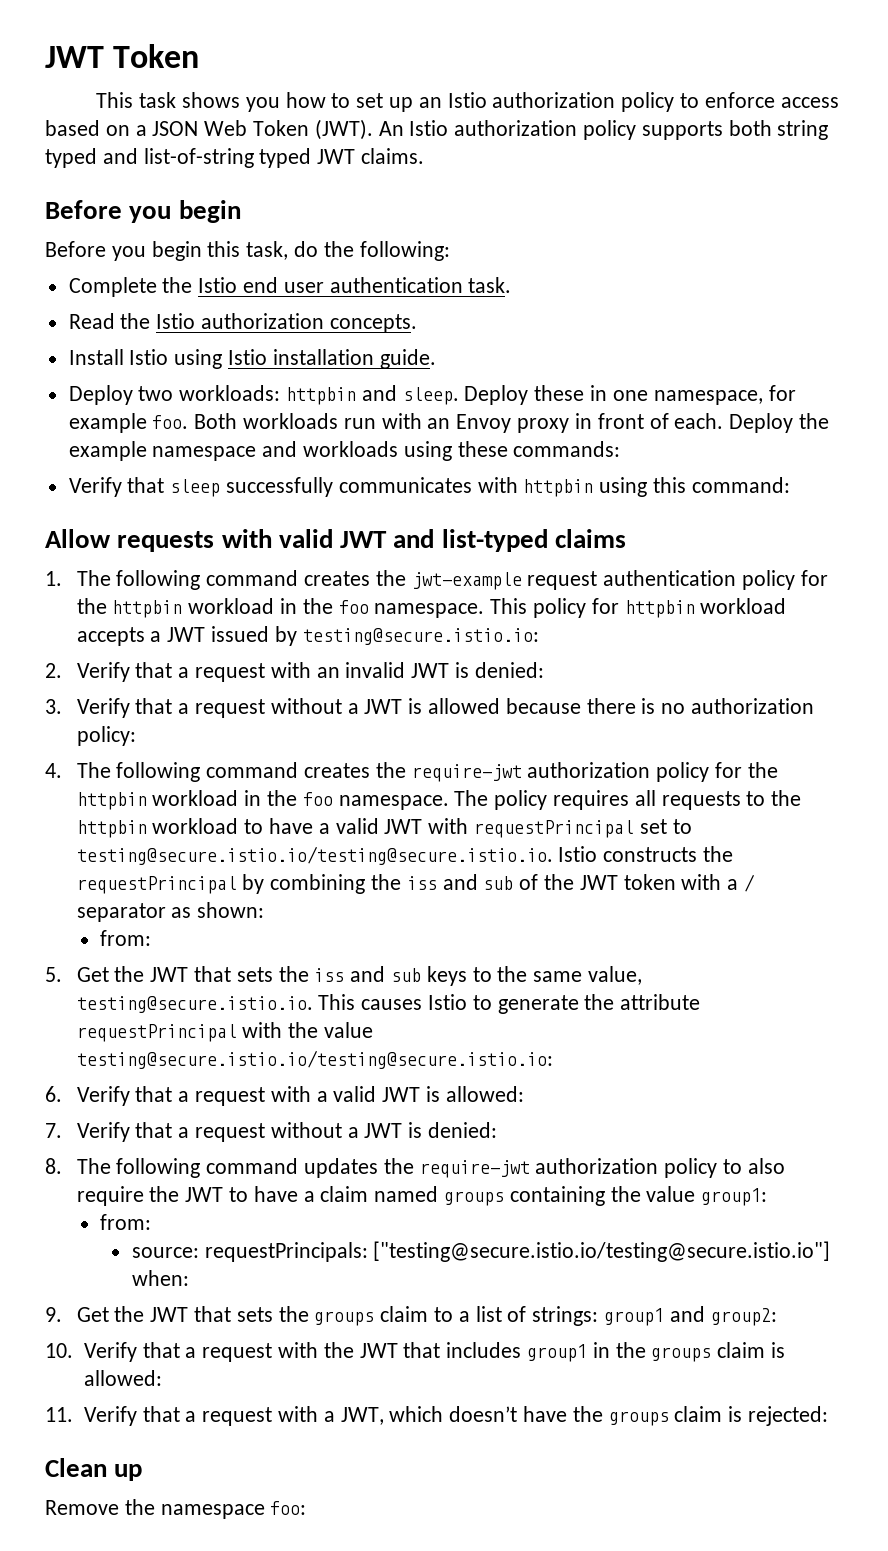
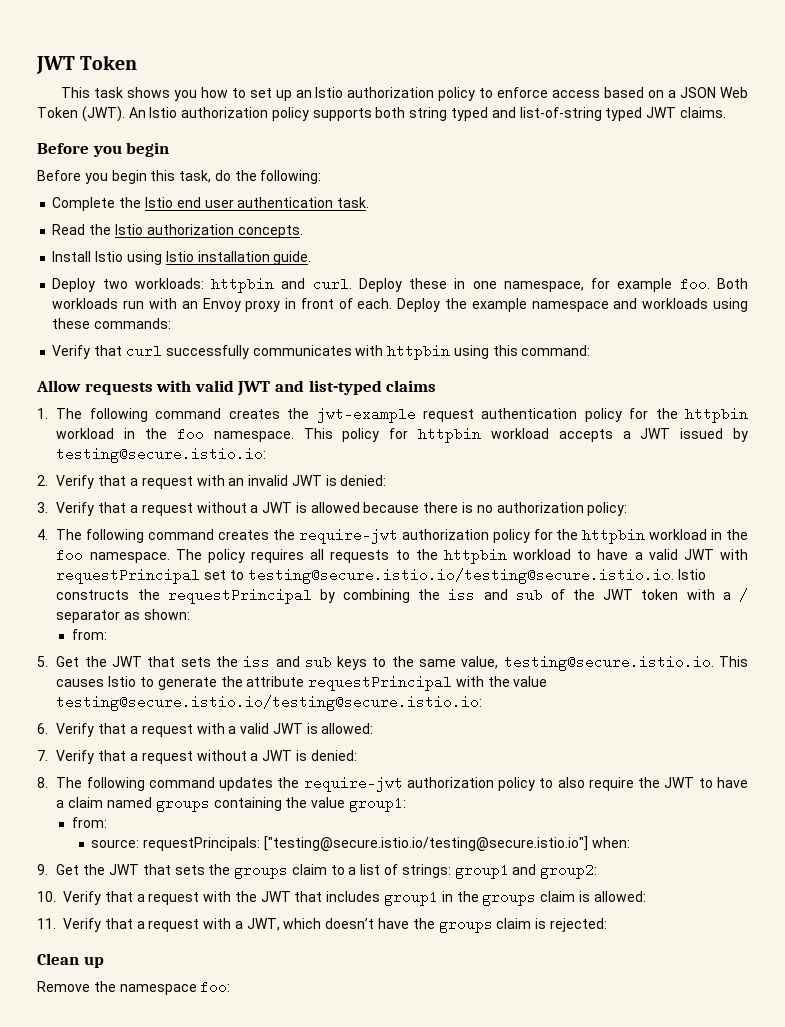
[402,387,459,405] sleep. -> [312,277,352,291] curl.
[170,479,221,497] sleep -> [125,344,162,358] curl

